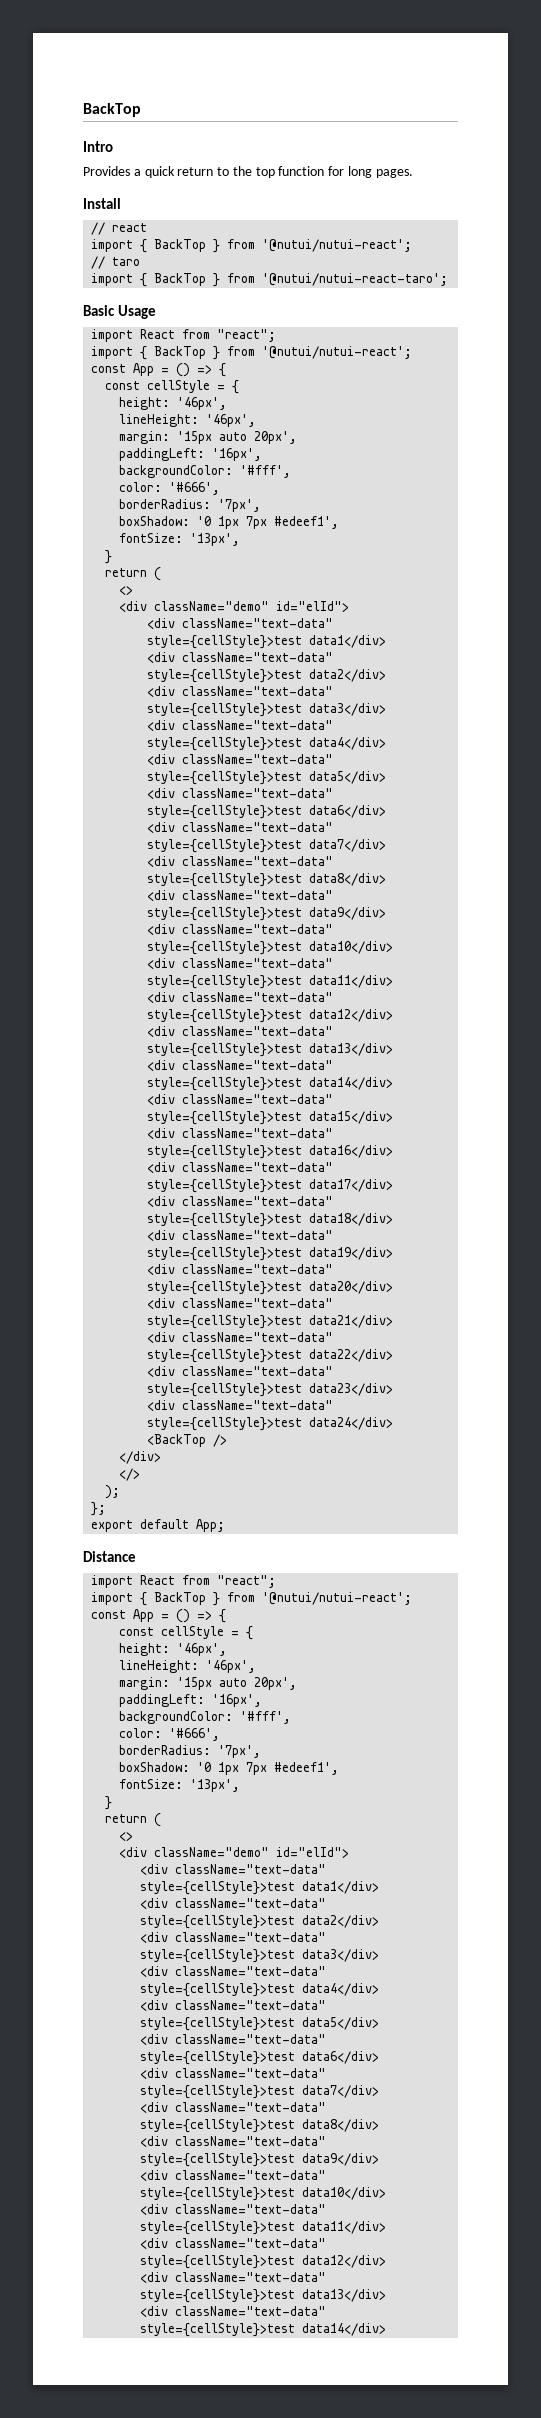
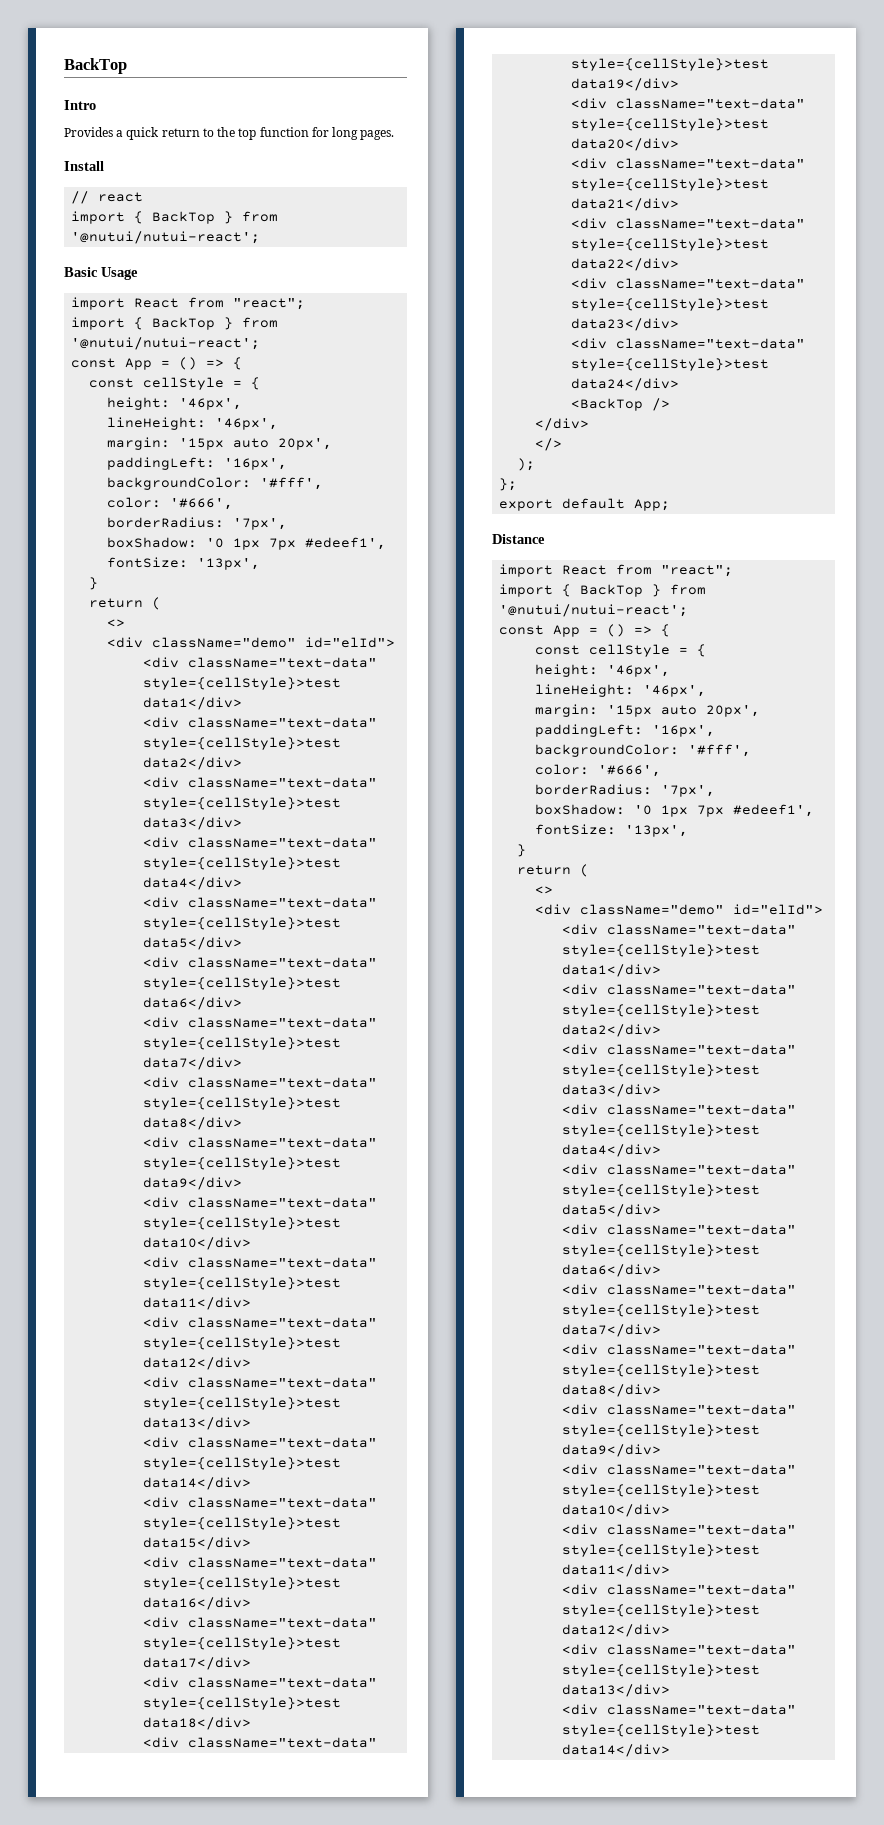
[91,256,141,269] [91,273,449,287] // // taro // import { BackTop } from '@nutui/nutui-react-taro'; -> (261, 237) none

